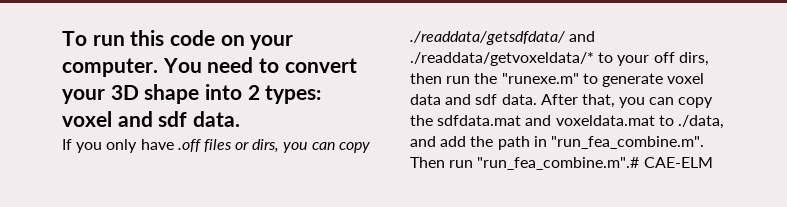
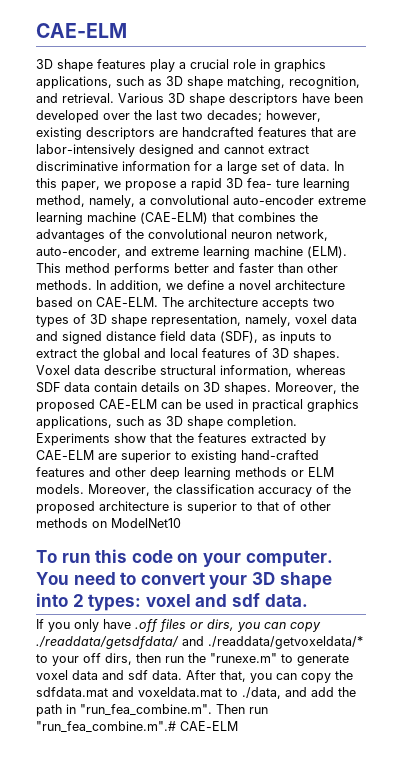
(62, 38) none -> [36,23,127,38] [36,59,326,72] [36,76,360,89] [36,93,363,106] [36,110,321,123] [36,127,356,140] [36,144,309,157] [36,161,344,174] [36,178,350,191] [36,195,366,208] [36,212,318,225] [36,229,328,242] [36,246,347,259] [36,263,338,276] [36,280,345,292] [36,297,335,310] [36,314,357,327] [36,331,332,344] [36,348,340,361] [36,365,346,377] [36,382,359,395] [36,399,359,412] [36,416,297,429] [36,433,326,446] [36,450,319,463] [36,467,334,480] [36,484,351,497] [36,501,331,514] [36,518,181,528] CAE-ELM // 3D shape features play a crucial role in graphics applications, such as 3D shape matching, recognition, and retrieval. Various 3D shape descriptors have been developed over the last two decades; however, existing descriptors are handcrafted features that are labor-intensively designed and cannot extract discriminative information for a large set of data. In this paper, we propose a rapid 3D fea- ture learning method, namely, a convolutional auto-encoder extreme learning machine (CAE-ELM) that combines the advantages of the convolutional neuron network, auto-encoder, and extreme learning machine (ELM). This method performs better and faster than other methods. In addition, we define a novel architecture based on CAE-ELM. The architecture accepts two types of 3D shape representation, namely, voxel data and signed distance field data (SDF), as inputs to extract the global and local features of 3D shapes. Voxel data describe structural information, whereas SDF data contain details on 3D shapes. Moreover, the proposed CAE-ELM can be used in practical graphics applications, such as 3D shape completion. Experiments show that the features extracted by CAE-ELM are superior to existing hand-crafted features and other deep learning methods or ELM models. Moreover, the classification accuracy of the proposed architecture is superior to that of other methods on ModelNet10 //

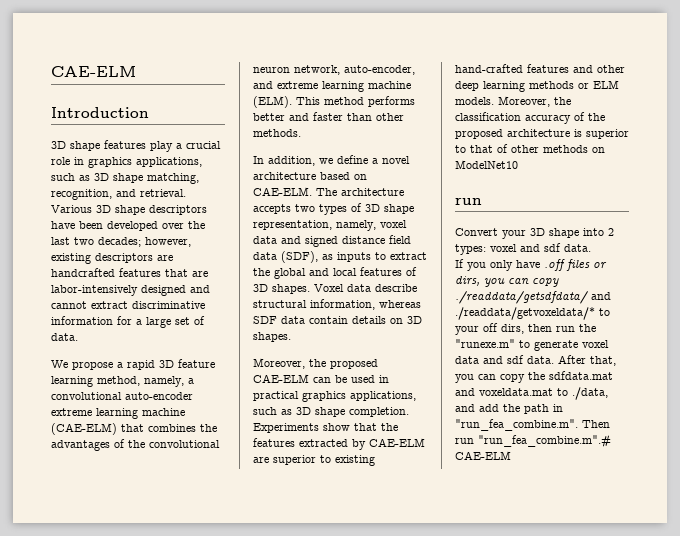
[36,23,127,38] CAE-ELM -> [51,66,136,77] [51,107,149,118] CAE-ELM // Introduction
[334,161,344,171] [36,178,121,191] In this paper, we -> [51,360,68,368] // We
[247,178,299,188] fea- ture -> [178,359,215,368] feature
(92, 285) none -> (301, 133) //
(271, 388) none -> (291, 337) //
[36,549,333,567] [36,572,205,585] To run this code on your computer. You need to convert -> [455,198,482,205] [455,228,498,236] run // Convert

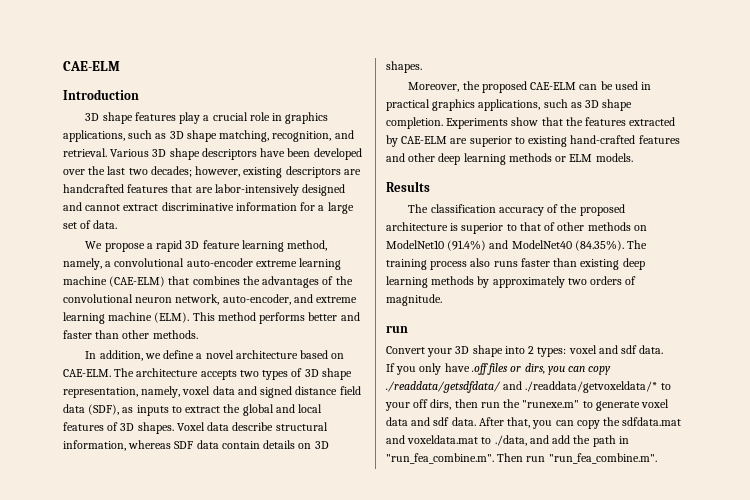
[498,96,571,107] Moreover, the -> [386,181,430,192] [408,204,429,213] // Results // The
(518, 164) none -> [447,240,648,251] [386,258,645,270] [386,276,637,288] [386,294,442,306] (91.4%) and ModelNet40 (84.35%). The training process also runs faster than existing deep learning methods by approximately two orders of magnitude.
[478,434,611,448] [455,451,511,460] "run_fea_combine.m".# CAE-ELM -> [548,453,657,464] "run_fea_combine.m".

